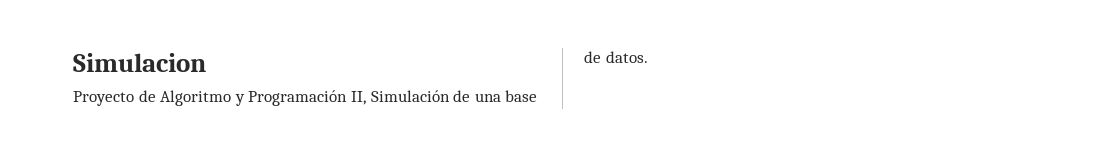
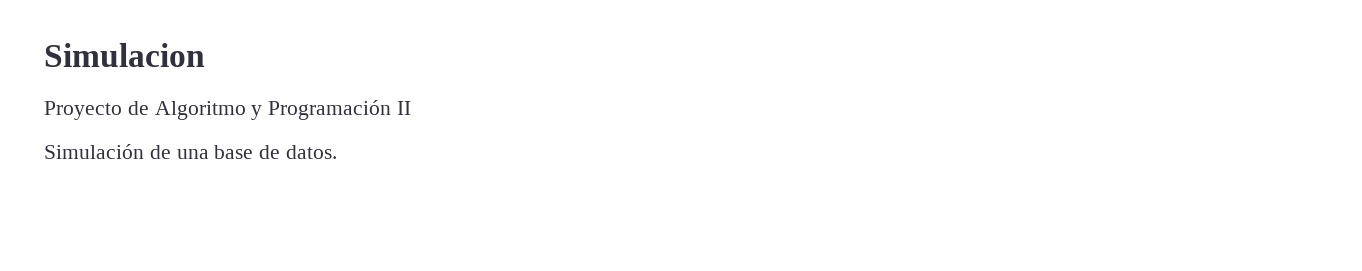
[350,91,366,105] II, -> [397,101,412,115] II //

